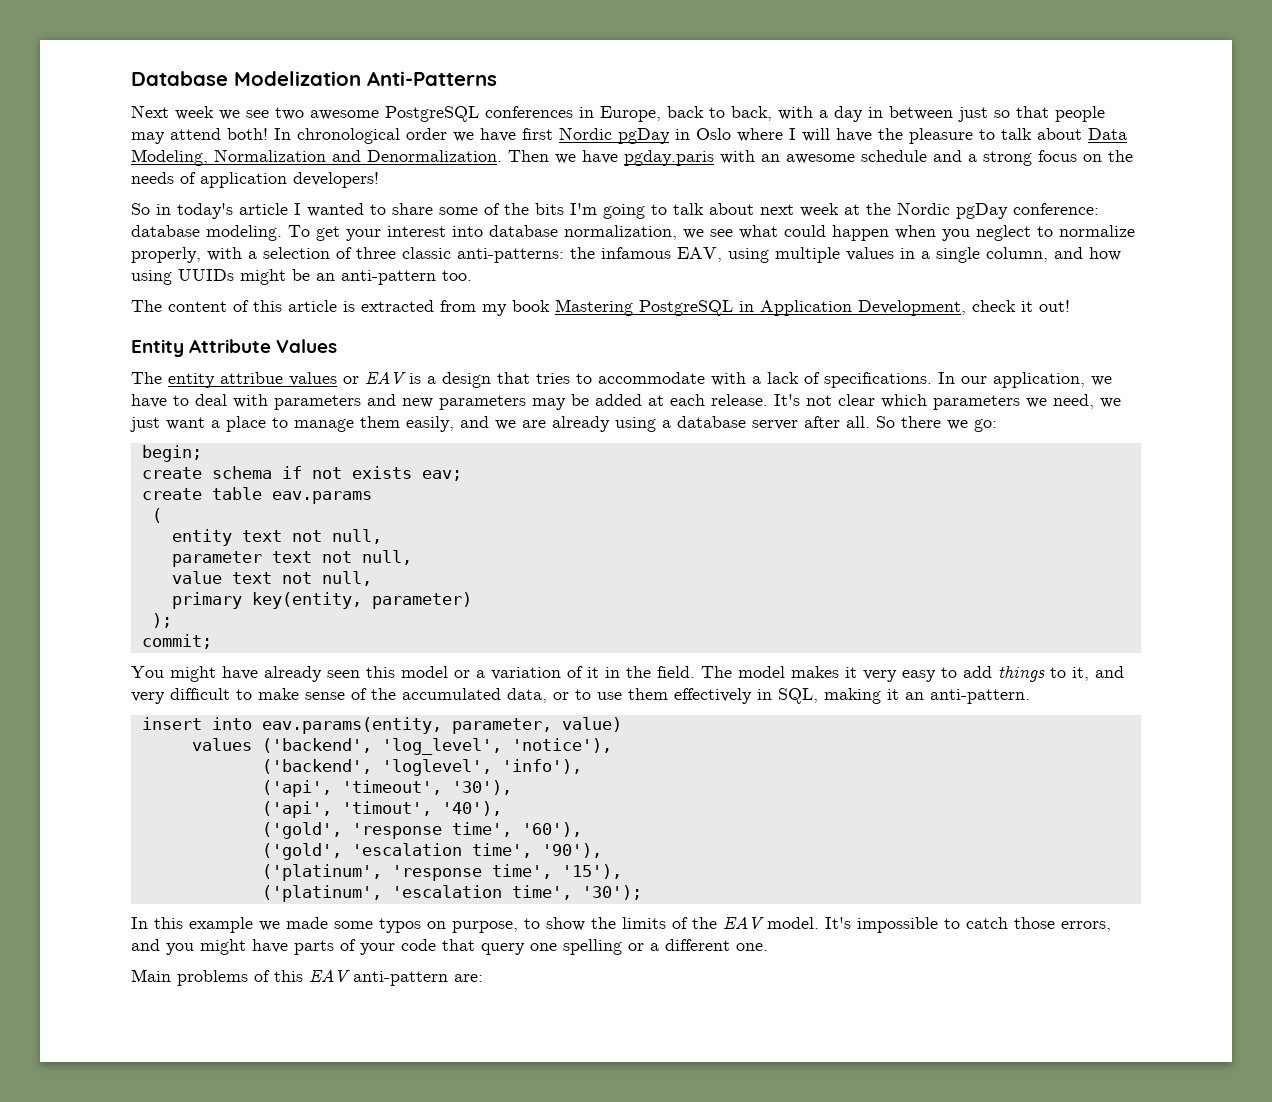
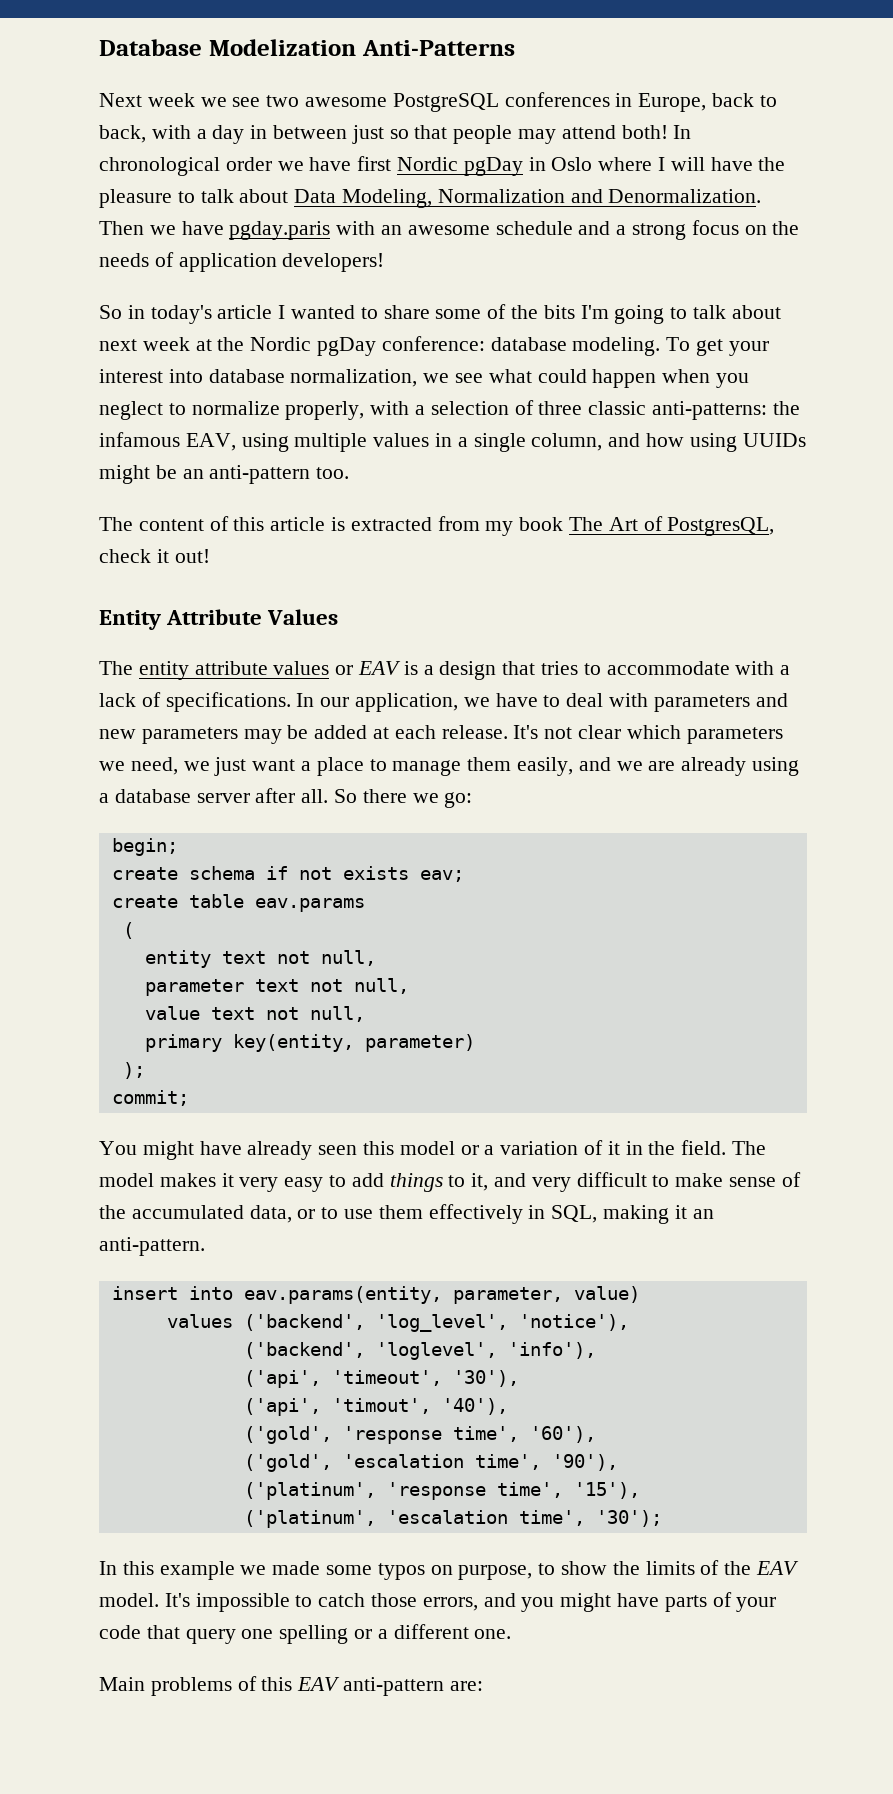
[555,299,966,316] Mastering PostgreSQL in Application Development, -> [569,516,775,536] The Art of PostgresQL,
[220,372,283,384] attribue -> [194,661,268,675] attribute

